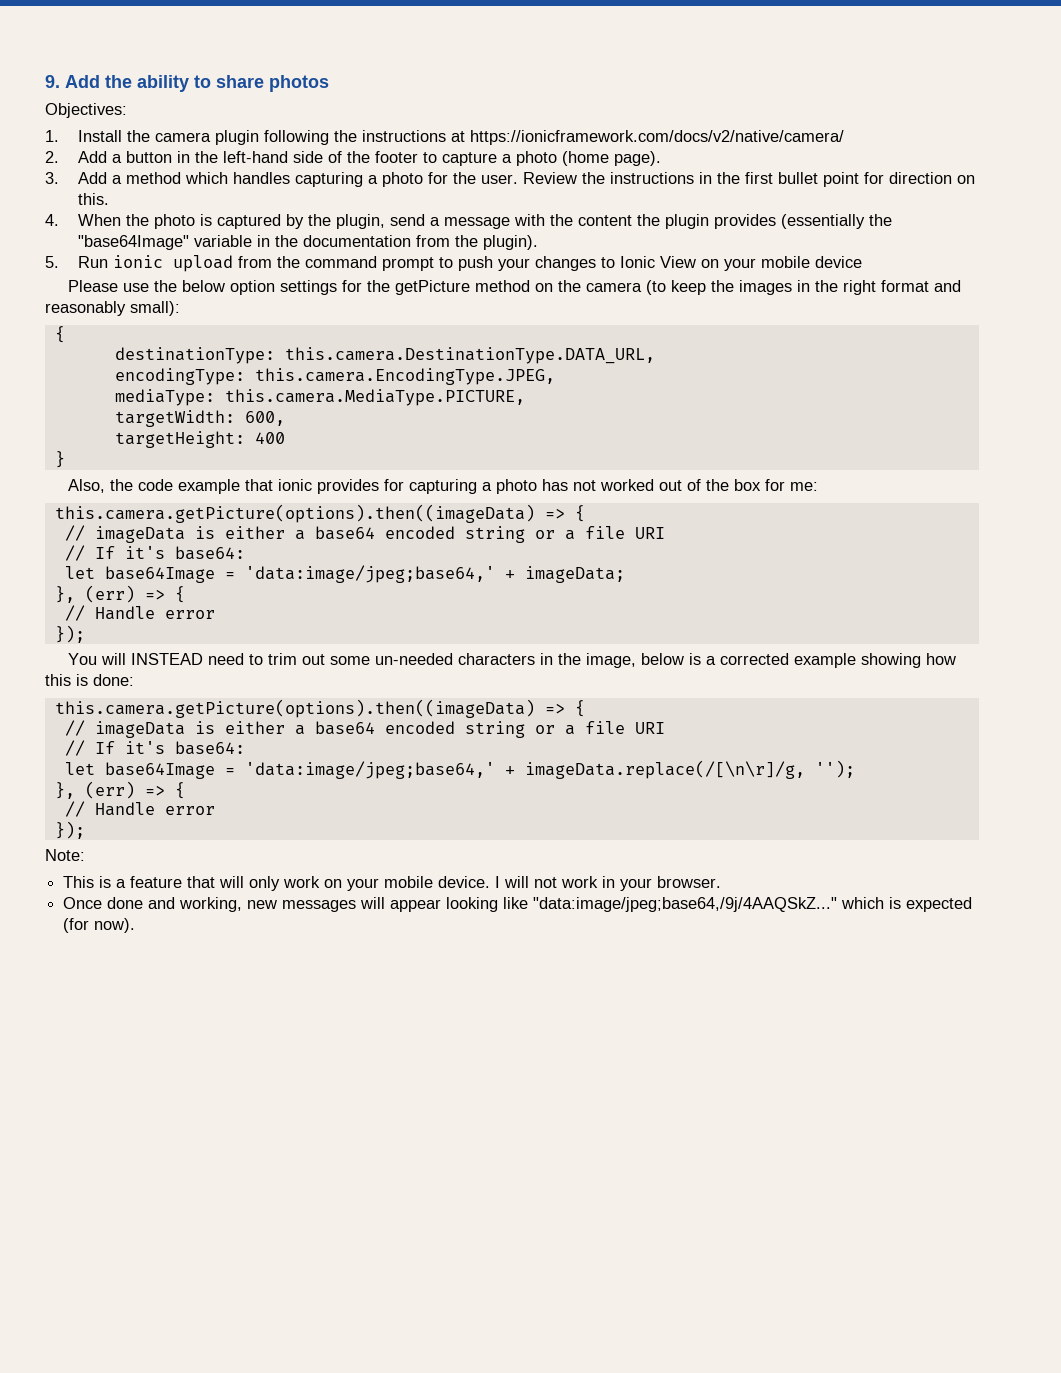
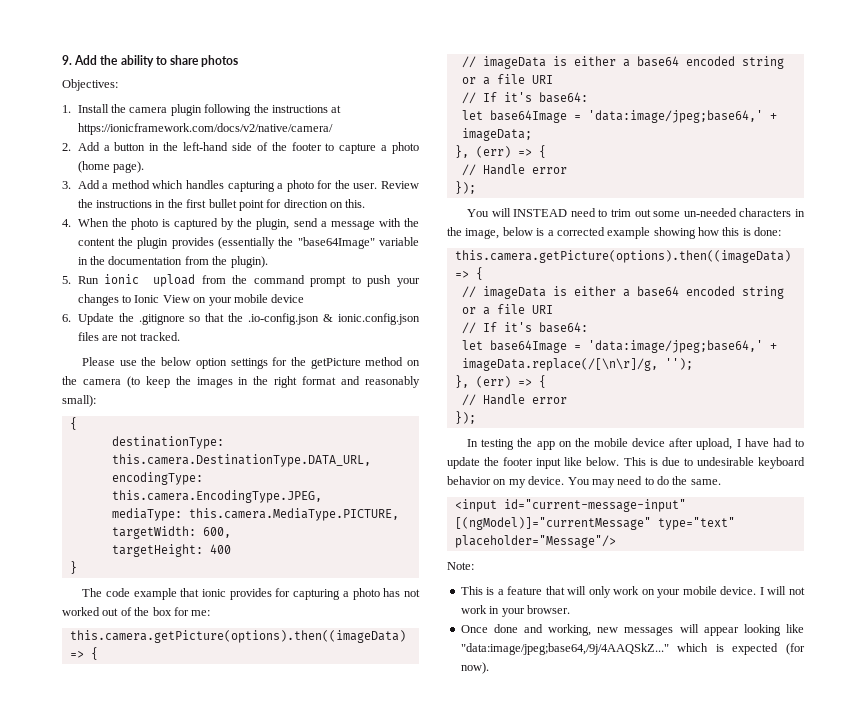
(862, 262) none -> [62,313,420,325] [77,332,180,341] // 6. Update the .gitignore so that the .io-config.json & ionic.config.json files are not tracked.
[67,479,133,493] Also, the -> [82,588,103,597] The
(85, 830) none -> [467,438,804,450] [447,457,805,469] [447,476,721,488] [454,499,686,512] [454,517,735,530] [454,535,616,548] // In testing the app on the mobile device after upload, I have had to update the footer input like below. This is due to undesirable keyboard behavior on my device. You may need to do the same. // <input id="current-message-input" [(ngModel)]="currentMessage" type="text" placeholder="Message"/>

